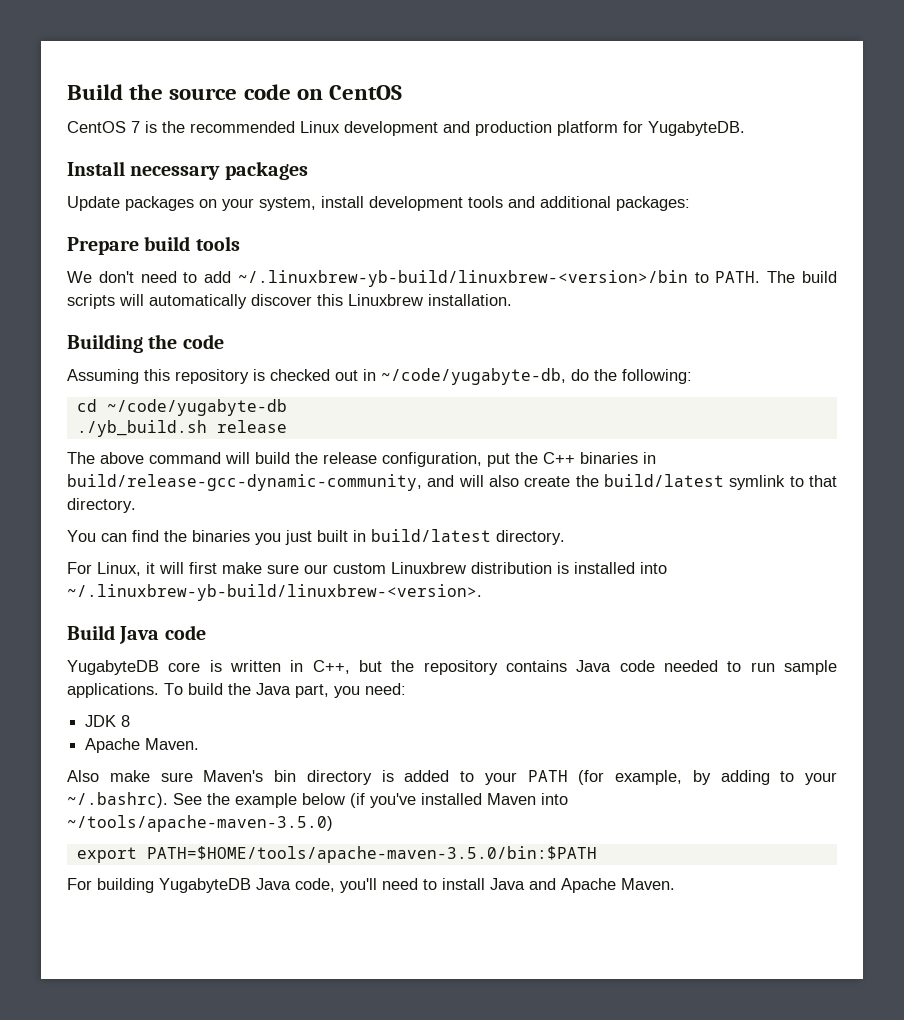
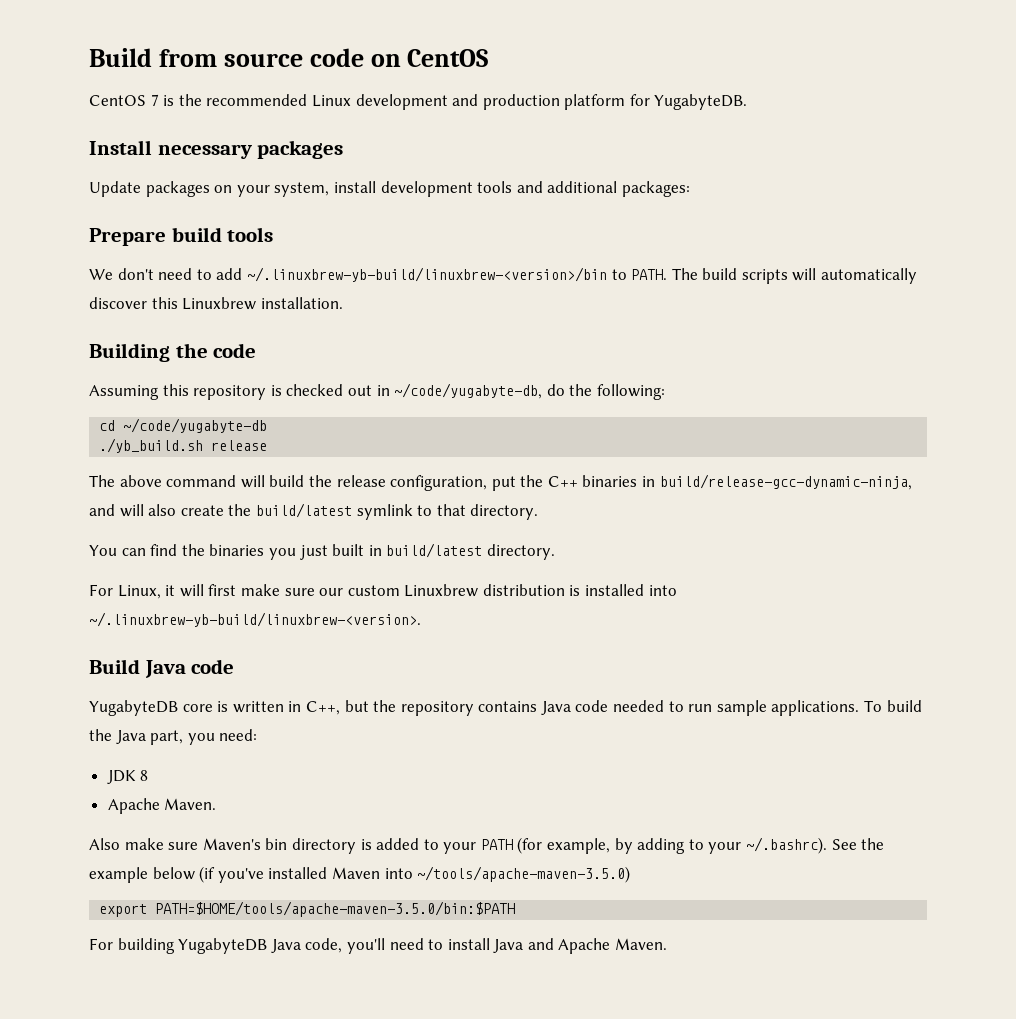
[67,84,164,100] Build the -> [89,48,217,67] Build from
[67,474,422,491] build/release-gcc-dynamic-community, -> [659,474,912,490] build/release-gcc-dynamic-ninja,

